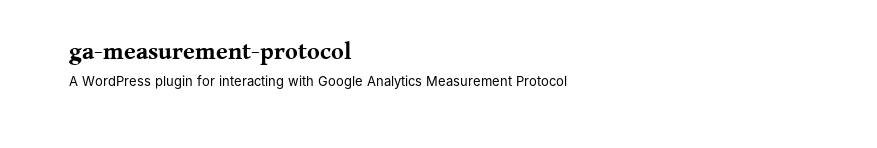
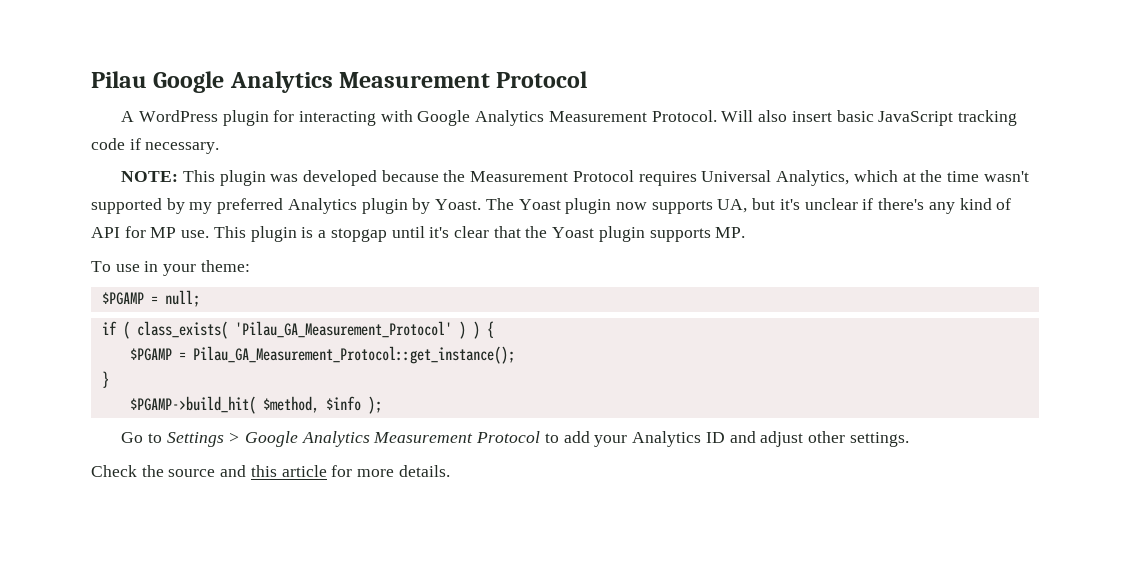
[69,41,352,65] ga-measurement-protocol -> [91,71,588,93] Pilau Google Analytics Measurement Protocol
[516,76,567,86] Protocol -> [651,110,1017,126] [91,138,220,154] [121,170,1029,186] [91,198,1012,214] [91,226,746,242] [91,260,250,276] [101,290,200,307] [101,321,494,339] [129,346,515,364] [101,371,109,388] [129,396,382,414] [121,431,909,447] [91,465,450,477] Protocol. Will also insert basic JavaScript tracking code if necessary. // NOTE: This plugin was developed because the Measurement Protocol requires Universal Analytics, which at the time wasn't supported by my preferred Analytics plugin by Yoast. The Yoast plugin now supports UA, but it's unclear if there's any kind of API for MP use. This plugin is a stopgap until it's clear that the Yoast plugin supports MP. // To use in your theme: // $PGAMP = null; // if ( class_exists( 'Pilau_GA_Measurement_Protocol' ) ) { // $PGAMP = Pilau_GA_Measurement_Protocol::get_instance(); // } // $PGAMP->build_hit( $method, $info ); // Go to Settings > Google Analytics Measurement Protocol to add your Analytics ID and adjust other settings. // Check the source and this article for more details.

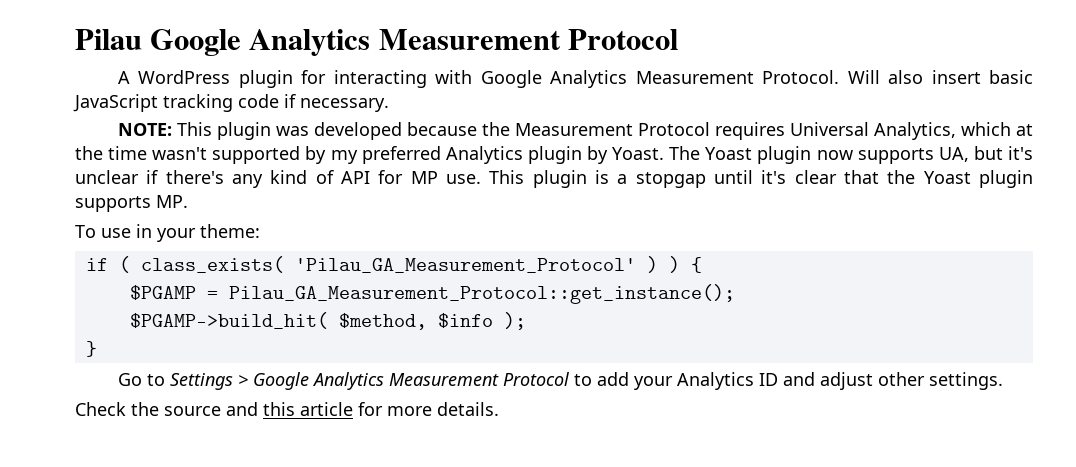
[101,290,200,307] // $PGAMP = null; -> (260, 231) none
[101,371,109,388] // } -> (735, 294) none
(382, 405) none -> [85,341,97,357] // }

